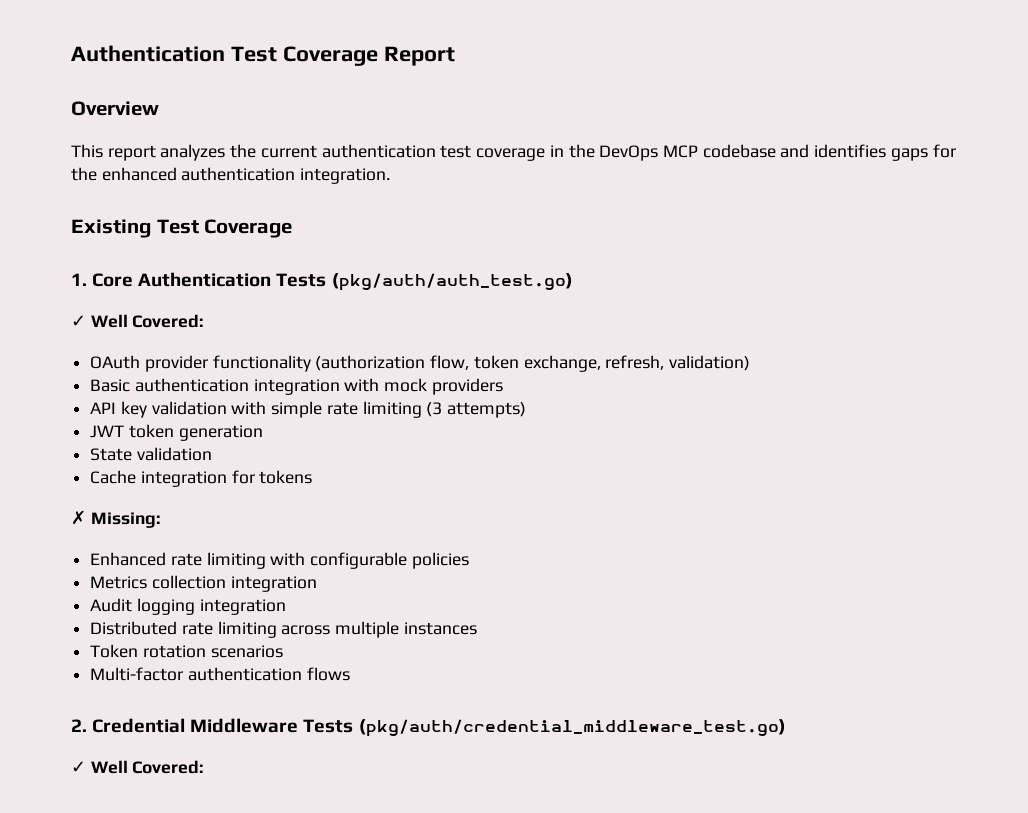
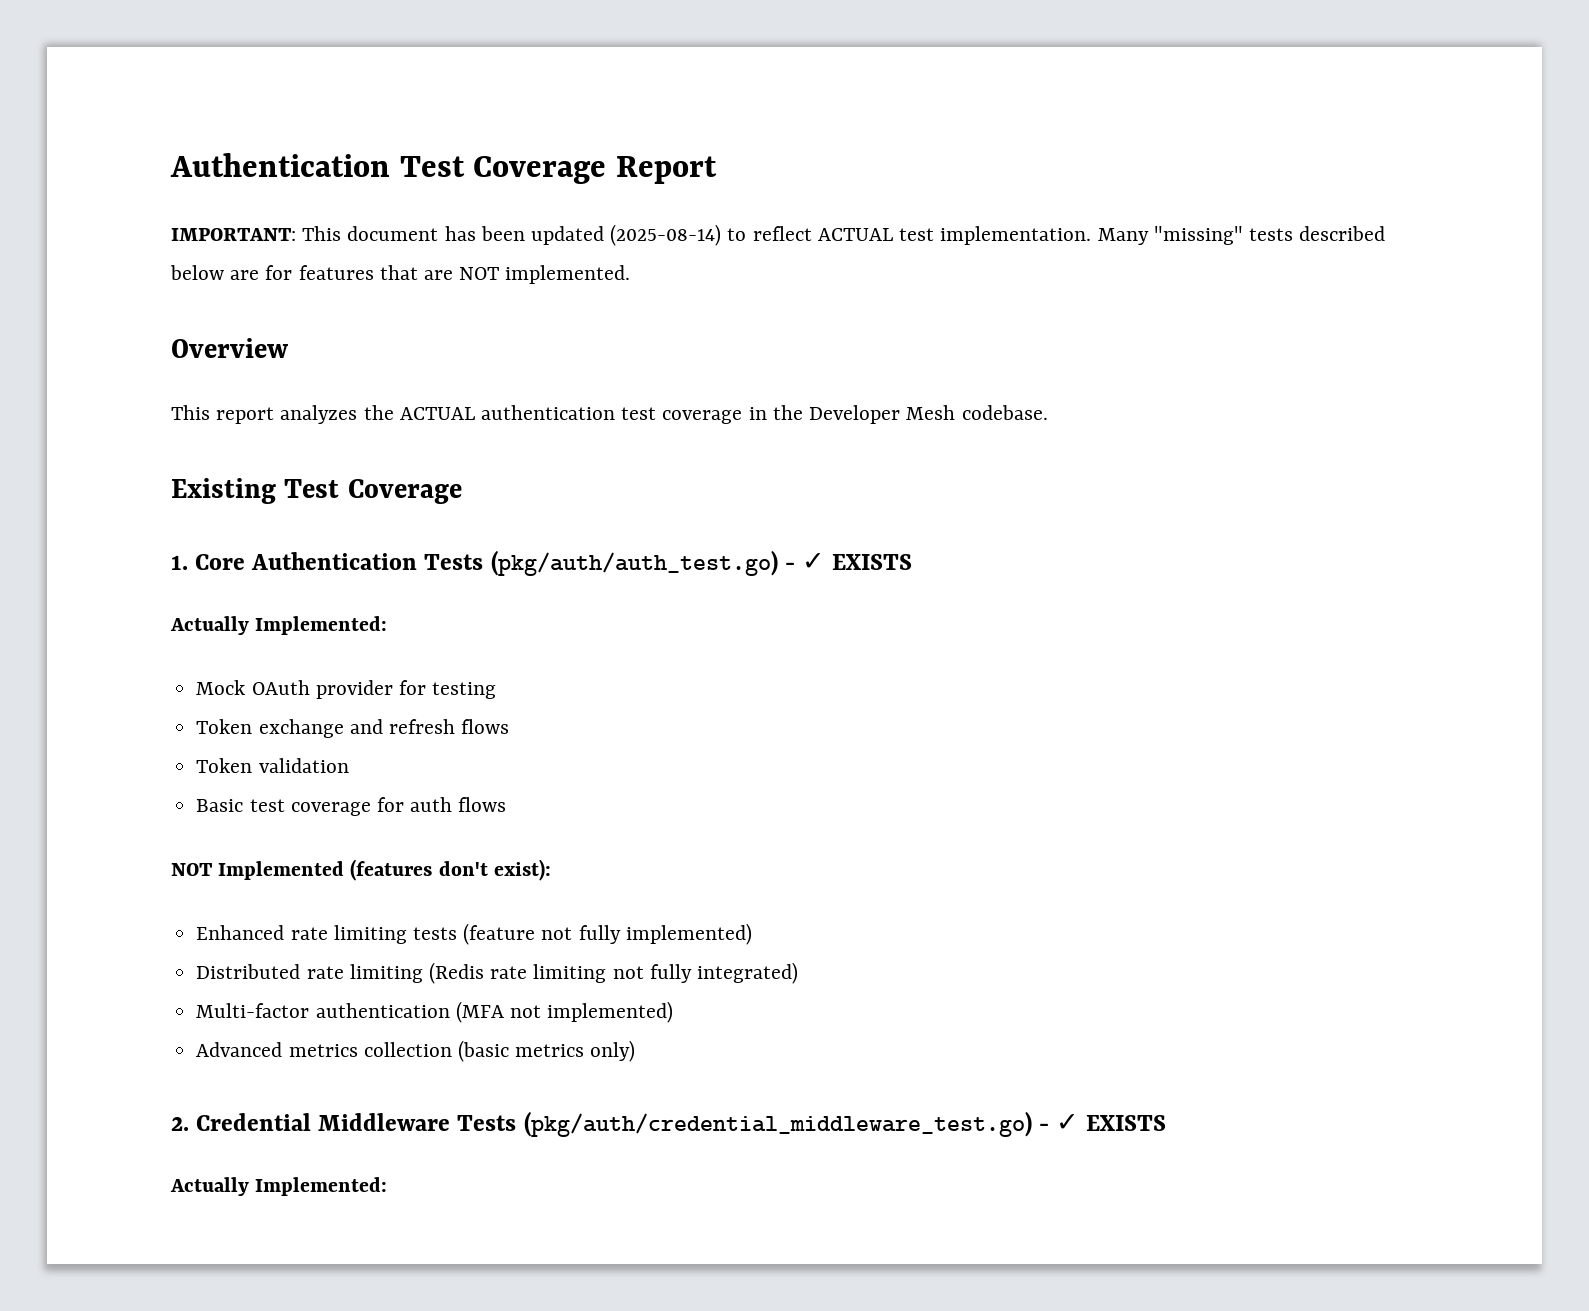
(455, 56) none -> [171,224,1386,246] [170,265,631,284] // IMPORTANT: This document has been updated (2025-08-14) to reflect ACTUAL test implementation. Many "missing" tests described below are for features that are NOT implemented.
[260,145,317,158] current -> [399,407,475,420] ACTUAL
[599,144,956,161] [71,167,391,184] DevOps MCP codebase and identifies gaps for the enhanced authentication integration. -> [809,405,1048,424] Developer Mesh codebase.
[71,314,204,328] [90,355,751,372] [90,378,503,395] [90,401,527,418] [90,424,263,441] [90,447,212,461] [90,470,313,487] [71,510,160,528] [90,552,469,569] [90,575,317,592] [90,598,286,615] [90,621,477,638] [90,644,283,658] [90,667,350,681] // ✓ Well Covered: // OAuth provider functionality (authorization flow, token exchange, refresh, validation) // Basic authentication integration with mock providers // API key validation with simple rate limiting (3 attempts) // JWT token generation // State validation // Cache integration for tokens // ✗ Missing: // Enhanced rate limiting with configurable policies // Metrics collection integration // Audit logging integration // Distributed rate limiting across multiple instances // Token rotation scenarios // Multi-factor authentication flows -> [784,553,913,570] [170,616,388,635] [196,680,497,699] [196,719,510,738] [196,758,349,773] [196,797,507,816] [171,859,551,881] [196,923,752,945] [196,962,798,984] [196,1001,674,1023] [196,1040,636,1062] - ✓ EXISTS // Actually Implemented: // Mock OAuth provider for testing // Token exchange and refresh flows // Token validation // Basic test coverage for auth flows // NOT Implemented (features don't exist): // Enhanced rate limiting tests (feature not fully implemented) // Distributed rate limiting (Redis rate limiting not fully integrated) // Multi-factor authentication (MFA not implemented) // Advanced metrics collection (basic metrics only)
[71,760,204,774] // ✓ Well Covered: -> [1038,1114,1167,1131] [170,1177,388,1196] - ✓ EXISTS // Actually Implemented:

